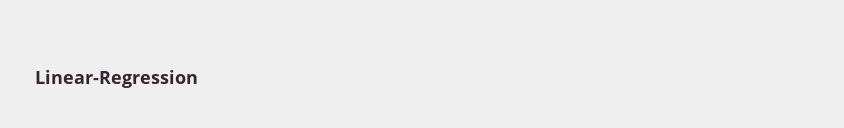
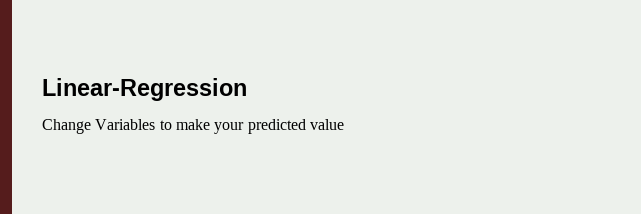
(198, 79) none -> [42,119,344,134] // Change Variables to make your predicted value

